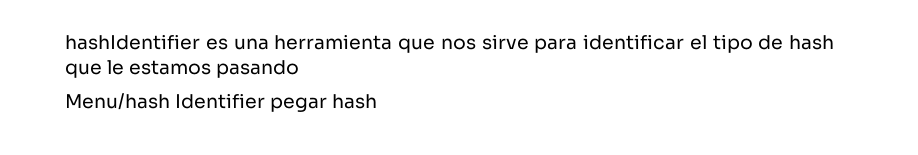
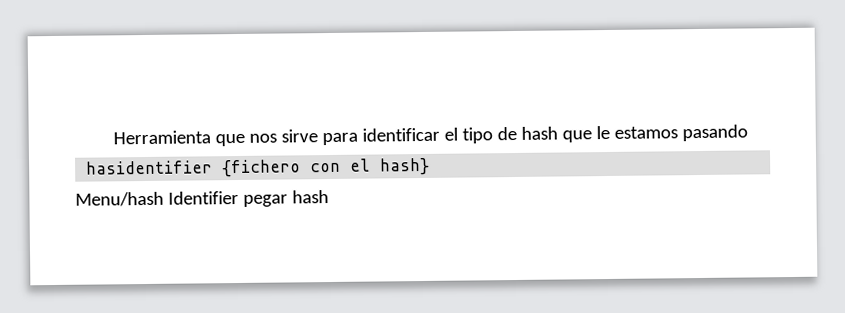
[65,34,393,50] hashIdentifier es una herramienta -> [112,130,211,145] Herramienta
(300, 69) none -> [86,157,431,178] // hasidentifier {fichero con el hash}

